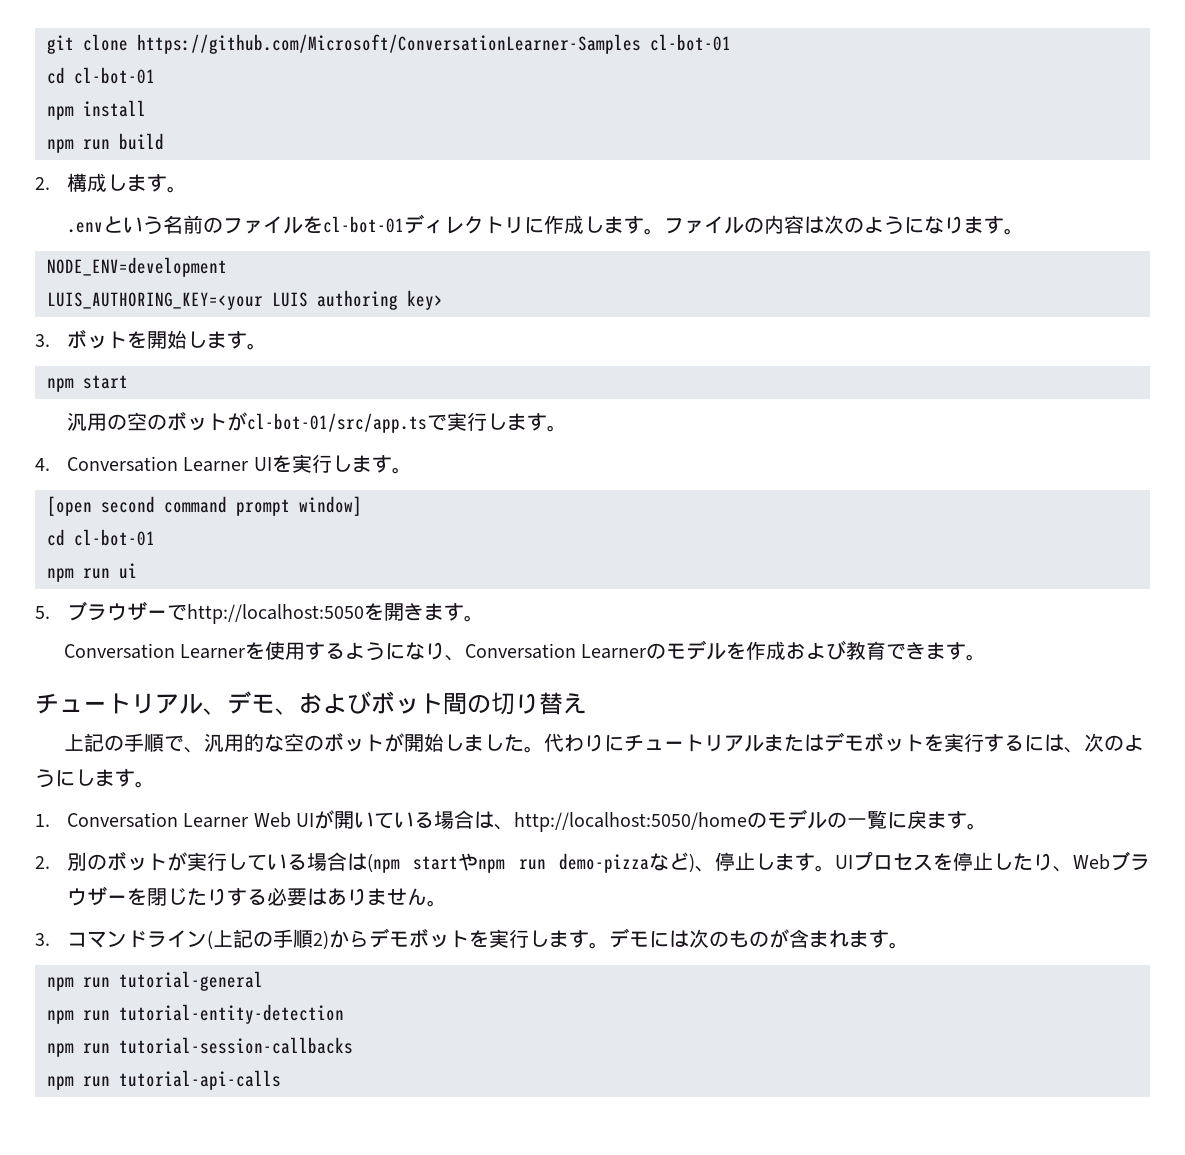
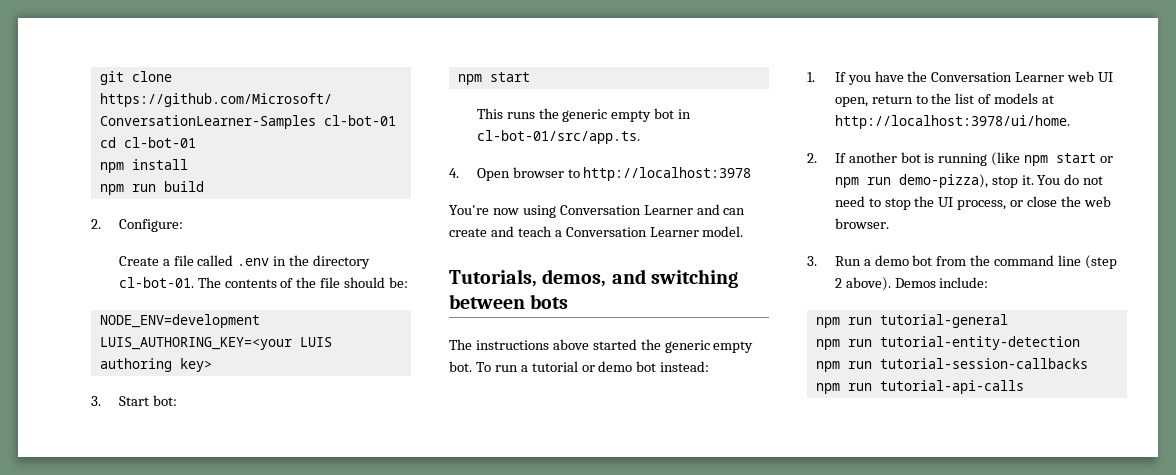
[66,173,187,193] [66,214,1024,235] 構成します。 // .envという名前のファイルをcl-bot-01ディレクトリに作成します。ファイルの内容は次のようになります。 -> [118,219,183,232] [118,255,371,269] [118,277,409,288] Configure: // Create a file called .env in the directory cl-bot-01. The contents of the file should be:
[66,329,267,350] [47,375,128,392] [66,411,567,433] [35,454,412,474] [47,496,362,516] [47,529,155,546] [47,563,137,582] [35,601,484,624] [63,640,987,661] [35,691,587,715] [63,732,1144,753] [35,769,155,788] [35,809,988,832] [35,851,1150,873] [66,886,447,907] [35,928,909,950] ボットを開始します。 // npm start // 汎用の空のボットがcl-bot-01/src/app.tsで実行します。 // 4. Conversation Learner UIを実行します。 // [open second command prompt window] // cd cl-bot-01 // npm run ui // 5.ブラウザーでhttp://localhost:5050を開きます。 // Conversation Learnerを使用するようになり、Conversation Learnerのモデルを作成および教育できます。 // チュートリアル、デモ、およびボット間の切り替え // 上記の手順で、汎用的な空のボットが開始しました。代わりにチュートリアルまたはデモボットを実行するには、次のようにします。 // 1. Conversation Learner Web UIが開いている場合は、http://localhost:5050/homeのモデルの一覧に戻ます。 // 2.別のボットが実行している場合は(npm startやnpm run demo-pizzaなど)、停止します。UIプロセスを停止したり、Webブラウザーを閉じたりする必要はありません。 // 3.コマンドライン(上記の手順2)からデモボットを実行します。デモには次のものが含まれます。 -> [118,395,177,406] [457,72,530,85] [476,108,692,122] [476,130,640,144] [449,167,752,181] [449,204,746,218] [449,226,744,237] [449,269,738,288] [449,294,569,309] [449,339,754,353] [449,361,710,372] [807,71,1114,85] [834,93,1055,107] [834,115,1070,129] [807,152,1114,166] [834,174,1104,188] [834,196,1111,210] [834,218,889,229] [807,255,1117,269] [834,277,989,291] Start bot: // npm start // This runs the generic empty bot in cl-bot-01/src/app.ts. // 4. Open browser to http://localhost:3978 // You're now using Conversation Learner and can create and teach a Conversation Learner model. // Tutorials, demos, and switching between bots // The instructions above started the generic empty bot. To run a tutorial or demo bot instead: // 1. If you have the Conversation Learner web UI open, return to the list of models at http://localhost:3978/ui/home. // 2. If another bot is running (like npm start or npm run demo-pizza), stop it. You do not need to stop the UI process, or close the web browser. // 3. Run a demo bot from the command line (step 2 above). Demos include:

